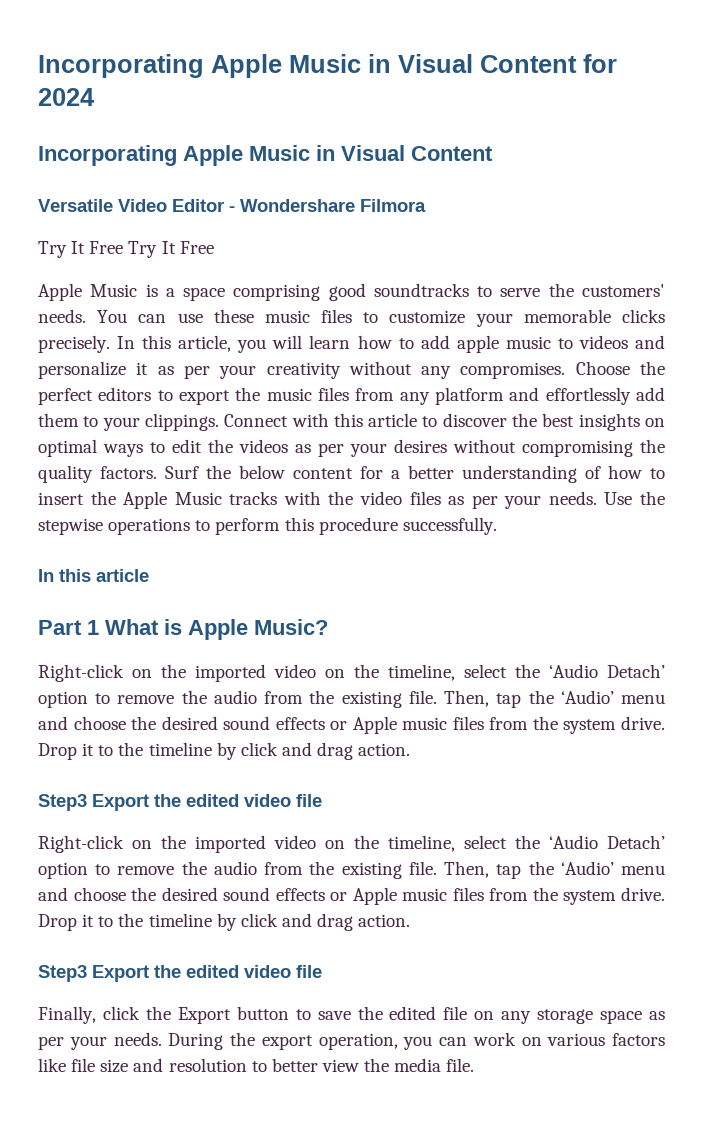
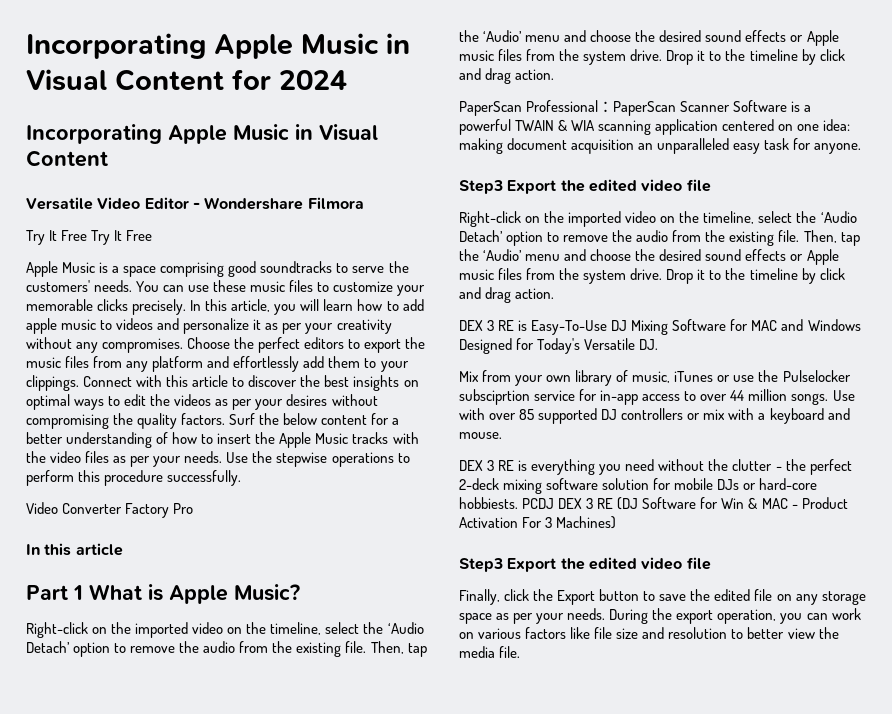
(497, 526) none -> [26,502,194,518] // Video Converter Factory Pro
(411, 749) none -> [459,100,812,116] [459,119,851,135] [459,138,862,154] // PaperScan Professional：PaperScan Scanner Software is a powerful TWAIN & WIA scanning application centered on one idea: making document acquisition an unparalleled easy task for anyone.
(411, 920) none -> [459,319,861,335] [459,338,659,354] [459,370,851,386] [459,389,855,405] [459,408,850,424] [459,432,502,439] [459,459,852,475] [459,478,818,494] [459,497,848,510] [459,516,617,529] // DEX 3 RE is Easy-To-Use DJ Mixing Software for MAC and Windows Designed for Today's Versatile DJ. // Mix from your own library of music, iTunes or use the Pulselocker subsciprtion service for in-app access to over 44 million songs. Use with over 85 supported DJ controllers or mix with a keyboard and mouse. // DEX 3 RE is everything you need without the clutter - the perfect 2-deck mixing software solution for mobile DJs or hard-core hobbiests. PCDJ DEX 3 RE (DJ Software for Win & MAC - Product Activation For 3 Machines)

